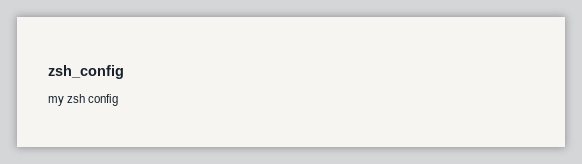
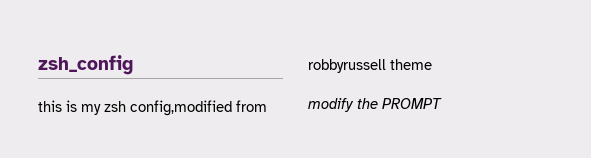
[48,94,119,106] my zsh config -> [38,100,267,116] [308,59,432,73] [308,98,442,112] this is my zsh config,modified from robbyrussell theme // modify the PROMPT

